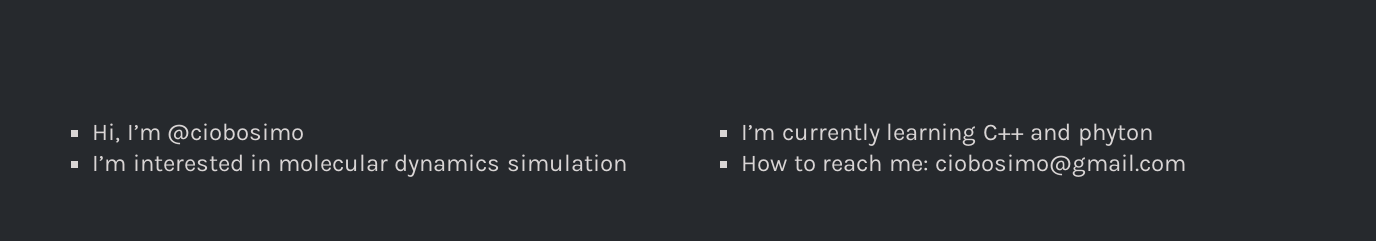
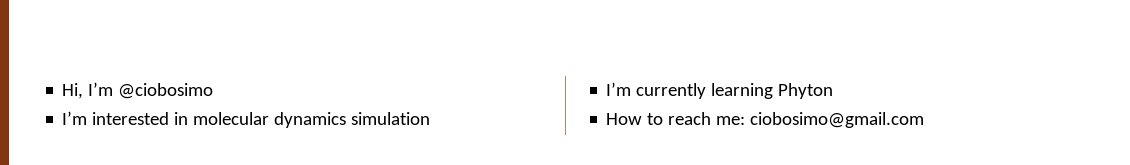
[982,123,1153,146] C++ and phyton -> [778,83,834,99] Phyton

